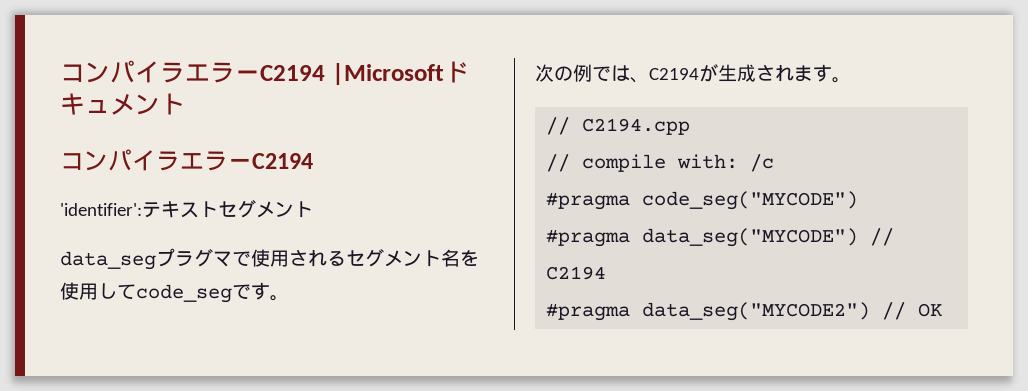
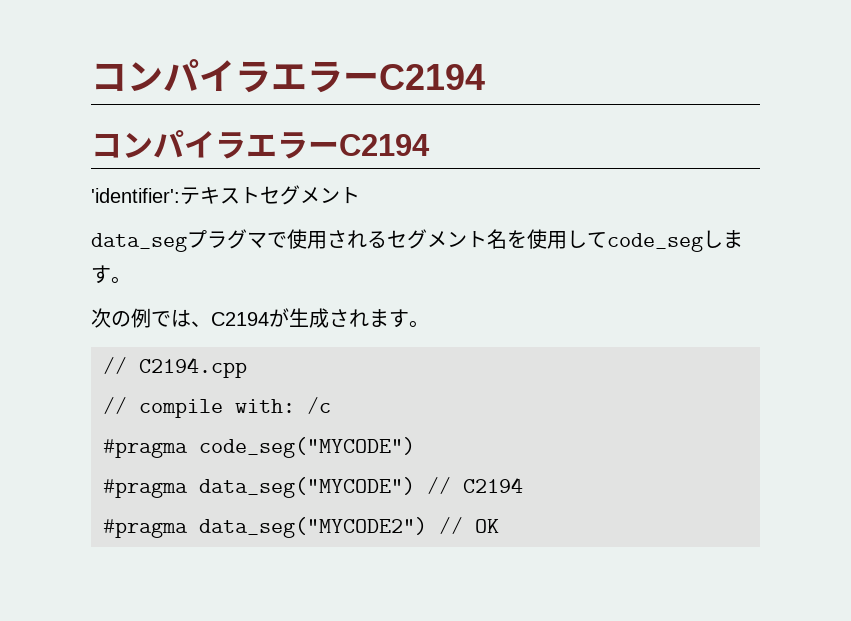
[60,60,469,85] [60,93,185,115] コンパイラエラーC2194 |Microsoftドキュメント -> [91,59,485,93] コンパイラエラーC2194
[232,284,251,299] で -> [703,230,743,248] しま

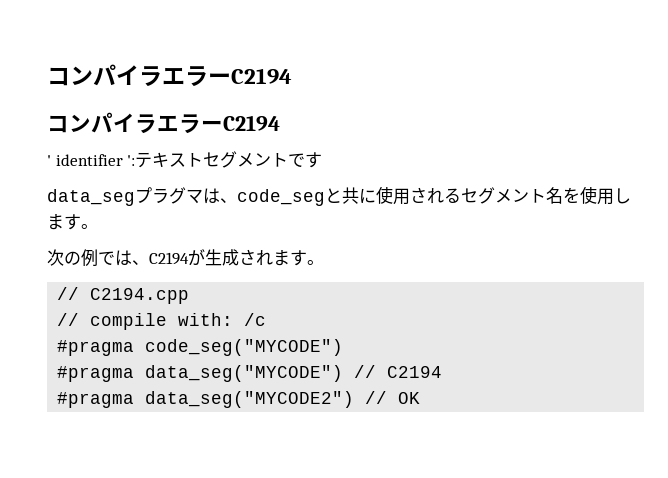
[91,188,180,203] 'identifier': -> [47,154,136,166] ' identifier ':
(360, 195) none -> [288,152,323,168] です
[267,232,287,248] で -> [203,187,376,206] は、code_segと共に
[587,230,723,252] てcode_segし -> (631, 196) none

